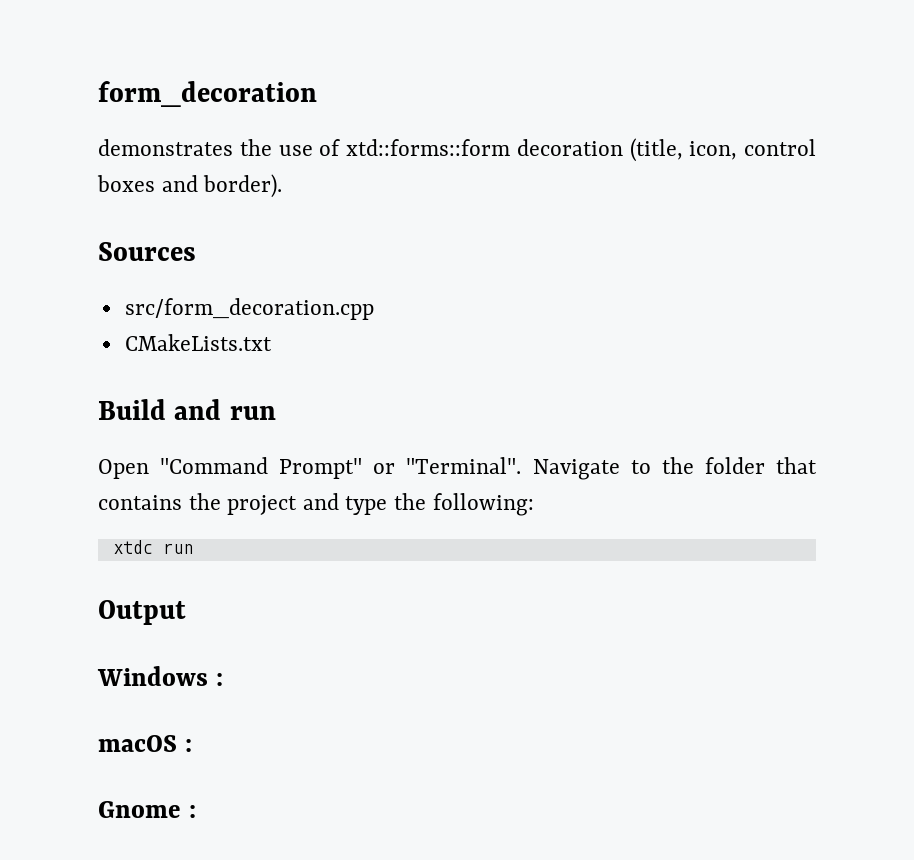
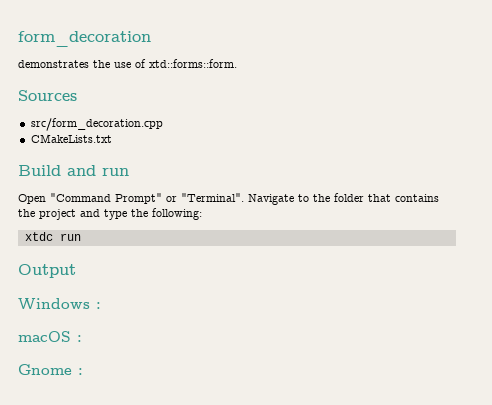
[346,138,816,162] [97,174,283,198] xtd::forms::form decoration (title, icon, control boxes and border). -> [149,59,237,68] xtd::forms::form.

